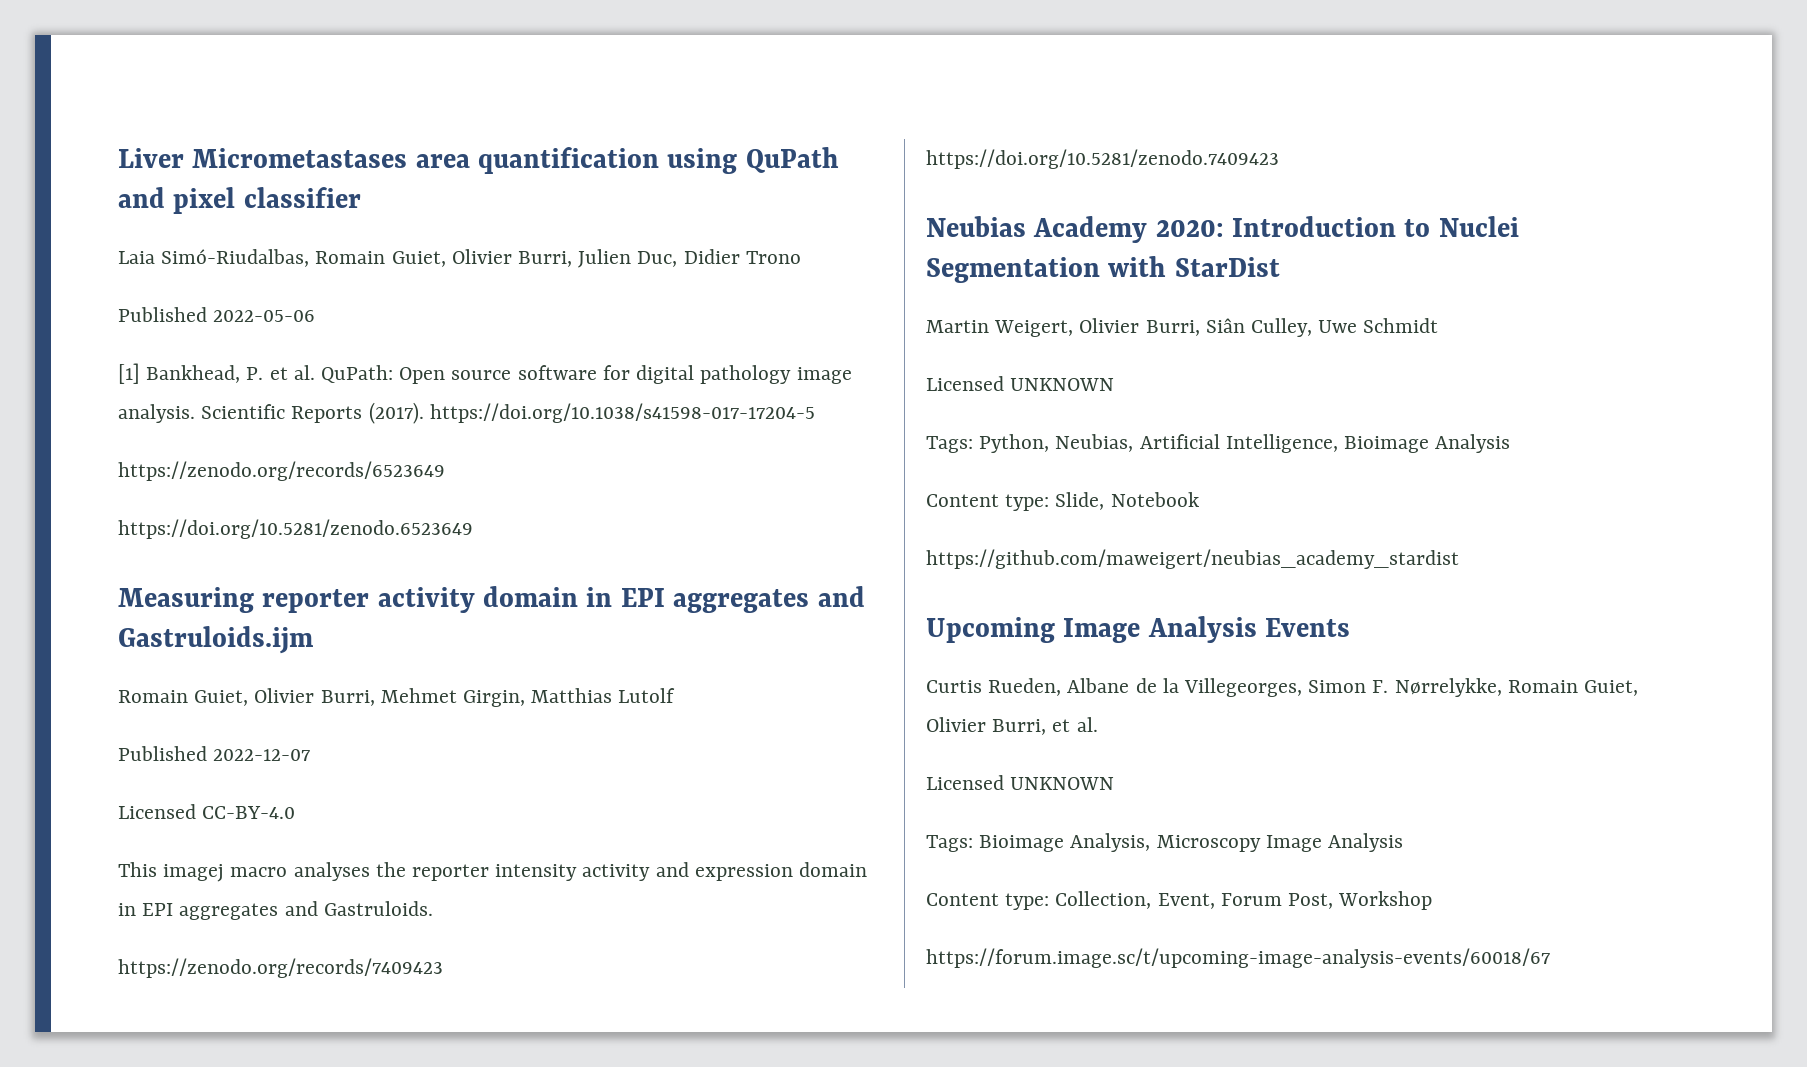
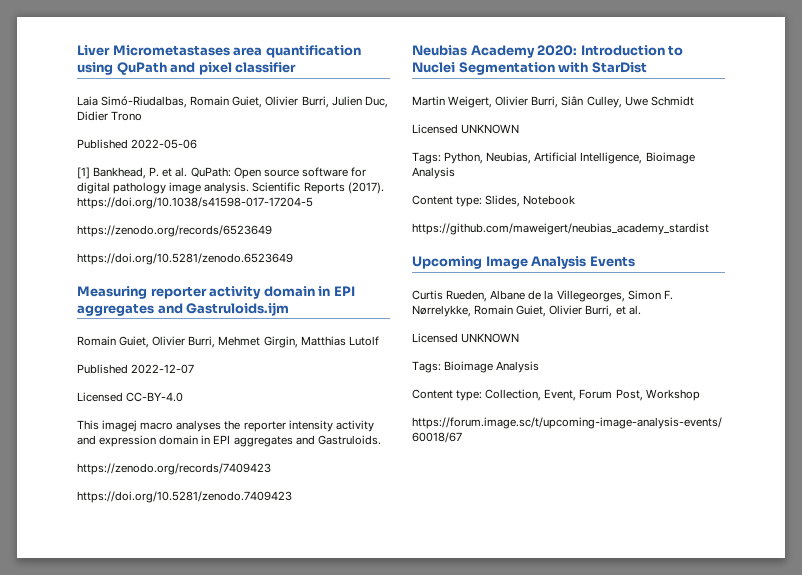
[1055,492,1105,510] Slide, -> [485,195,521,207] Slides,
[1070,833,1322,852] Analysis, Microscopy Image -> (494, 367) none

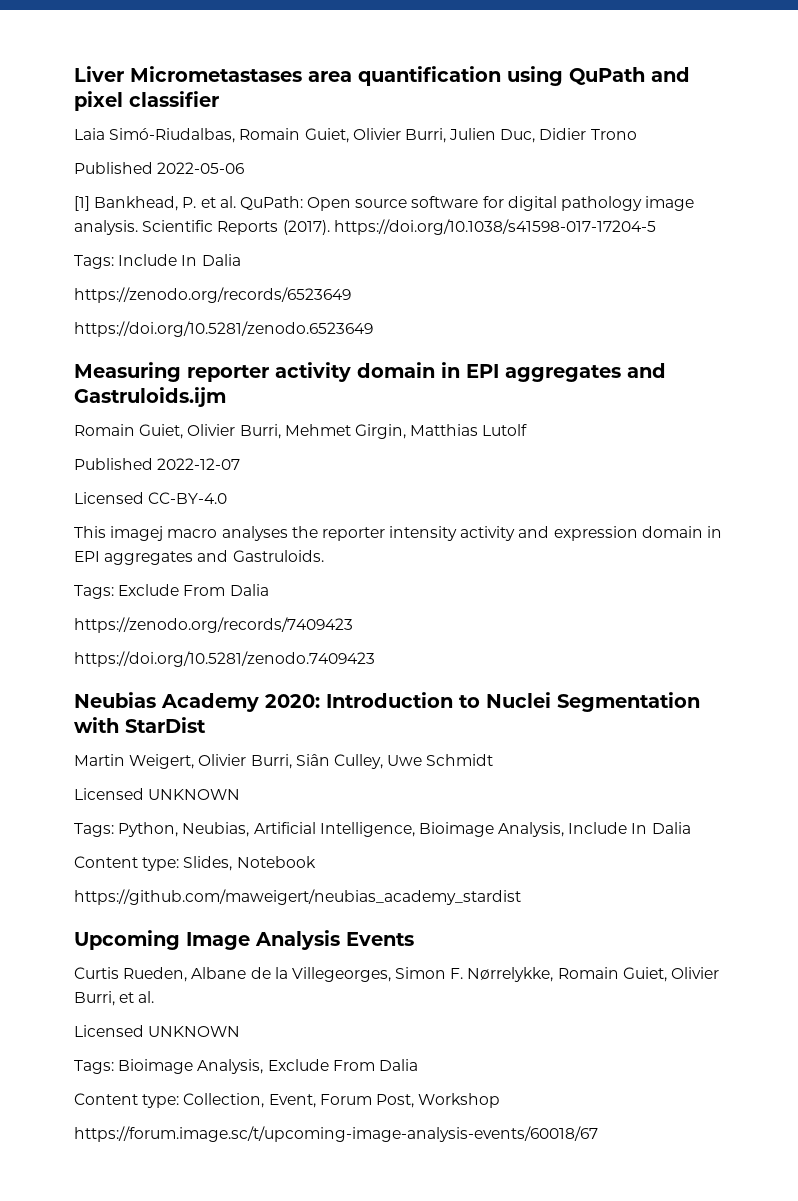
(313, 203) none -> [74,254,241,269] // Tags: Include In Dalia
(381, 440) none -> [74,584,269,599] // Tags: Exclude From Dalia
[412,167,455,179] Analysis -> [498,822,691,837] Analysis, Include In Dalia
[496,361,540,373] Analysis -> [197,1059,418,1074] Analysis, Exclude From Dalia

